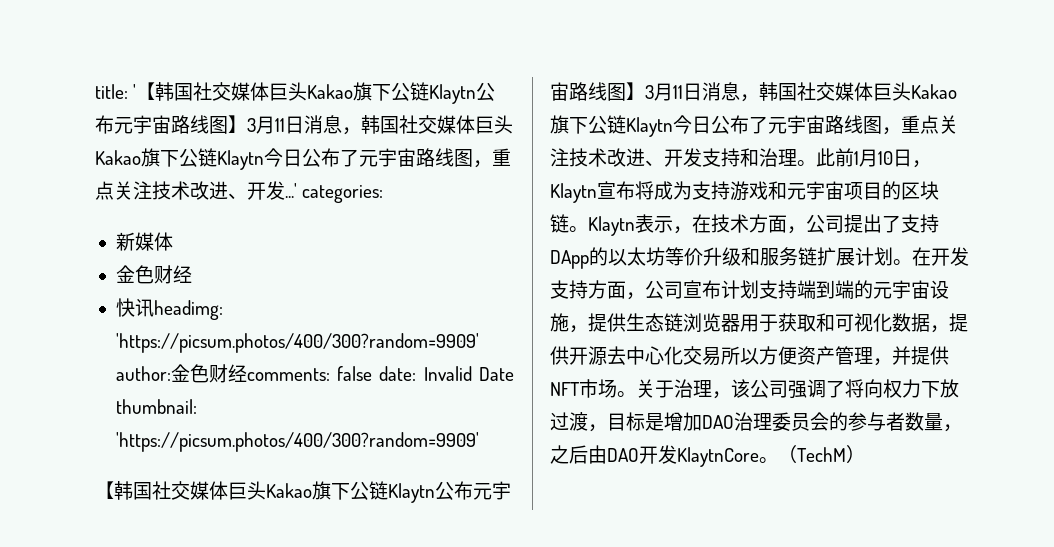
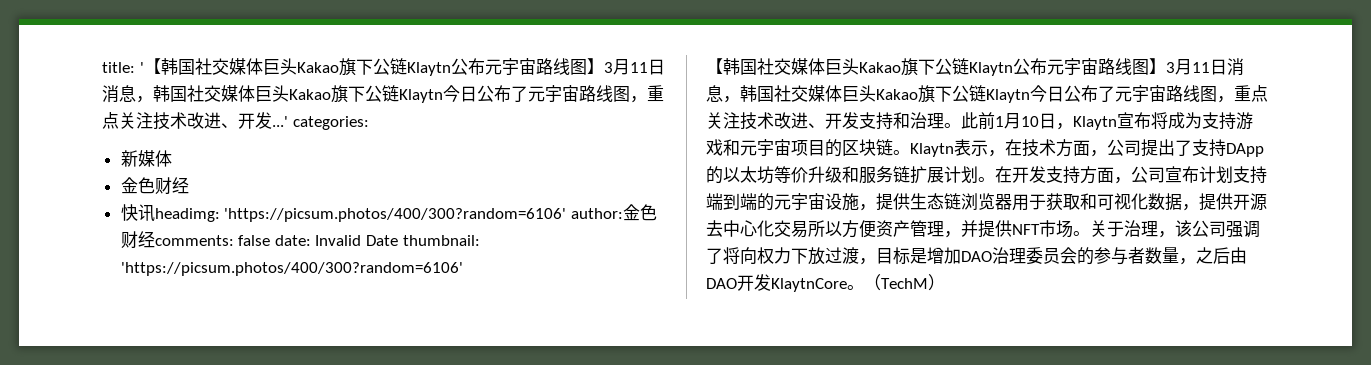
[115,333,479,353] 'https://picsum.photos/400/300?random=9909' -> [224,208,567,222] 'https://picsum.photos/400/300?random=6106'
[115,432,479,452] 'https://picsum.photos/400/300?random=9909' -> [120,262,463,276] 'https://picsum.photos/400/300?random=6106'

